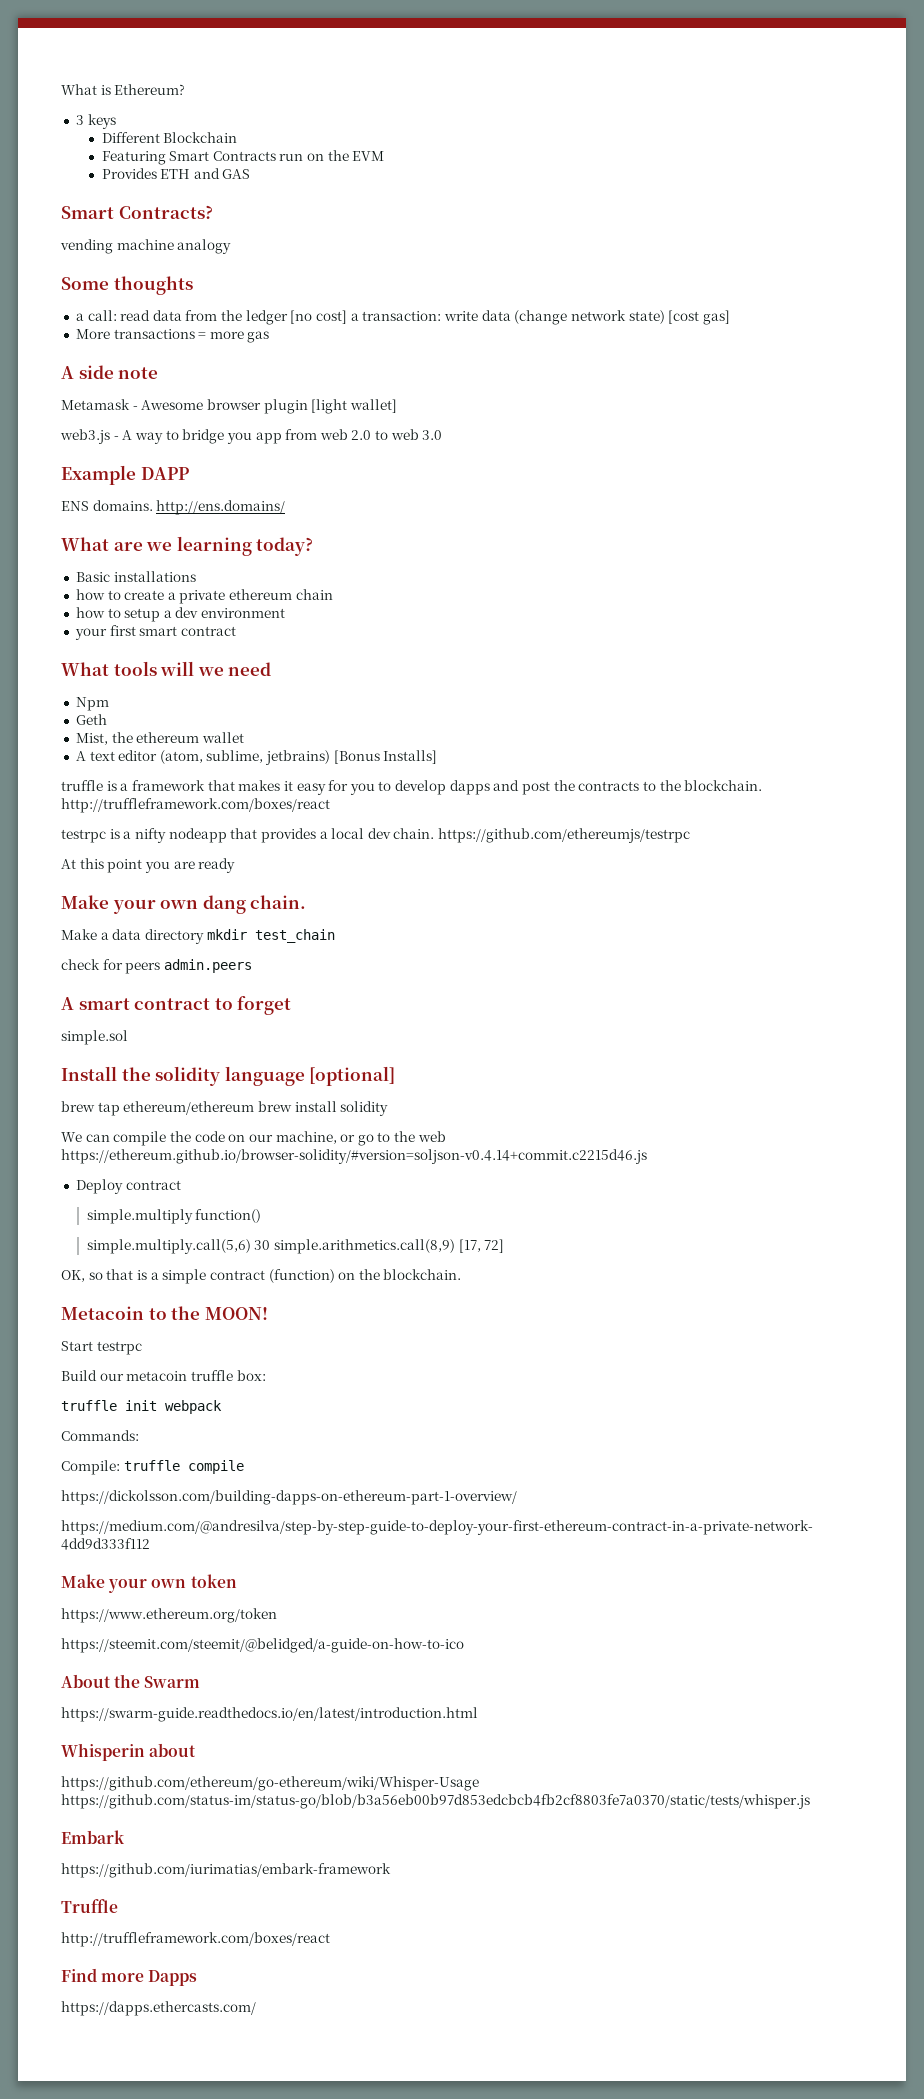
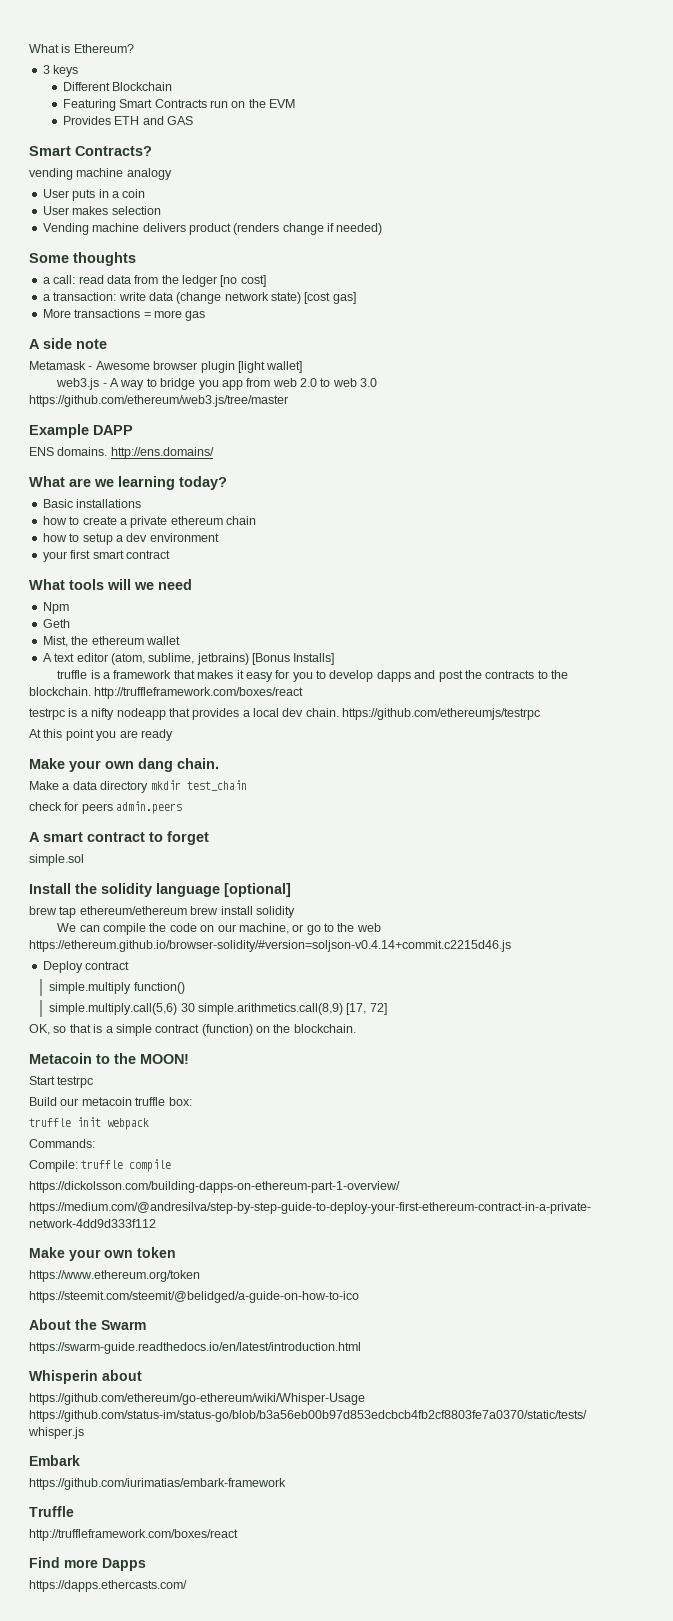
(232, 246) none -> [42,189,146,201] [42,206,161,215] [42,223,383,235] // User puts in a coin // User makes selection // Vending machine delivers product (renders change if needed)
(348, 317) none -> (266, 281) //
(443, 435) none -> [29,395,288,407] https://github.com/ethereum/web3.js/tree/master

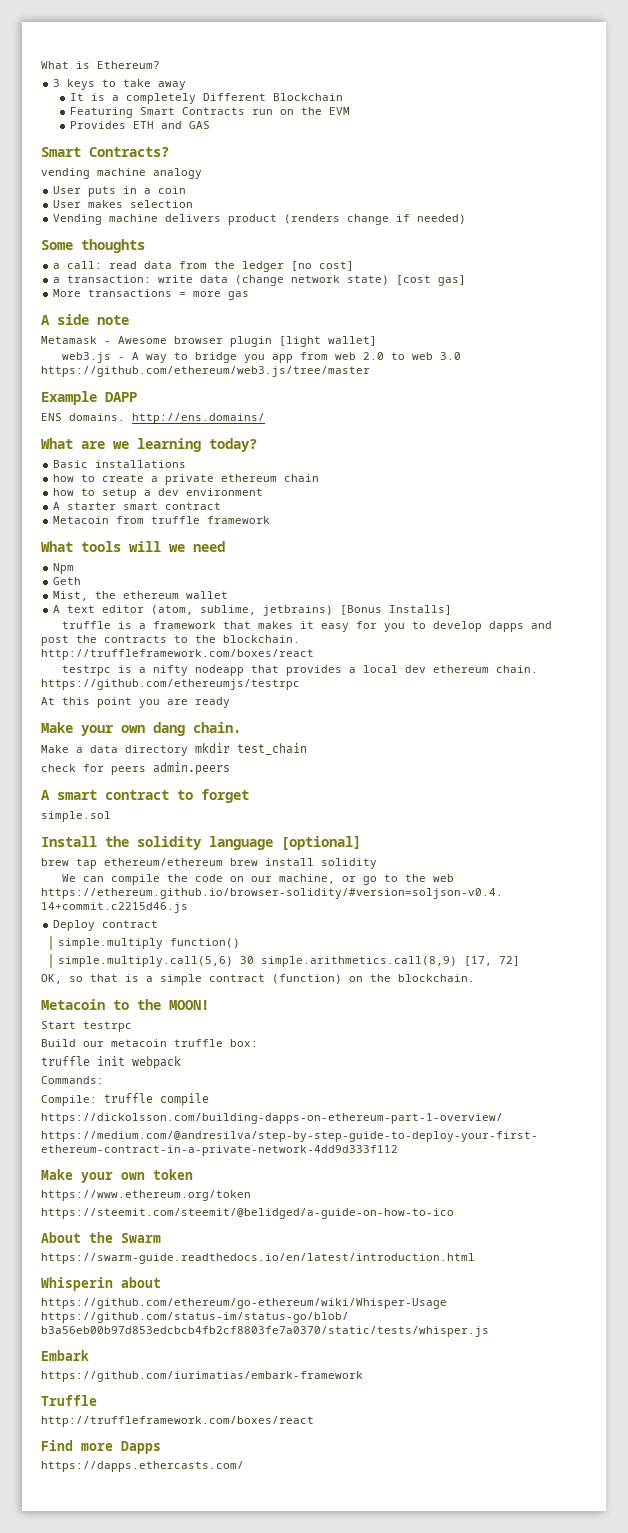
(79, 71) // -> [102,79,187,90] [70,93,197,104] to take away // It is a completely
[42,550,170,562] your first smart contract -> [53,502,222,510] [53,516,271,524] A starter smart contract // Metacoin from truffle framework
(304, 712) none -> [433,665,490,673] ethereum

